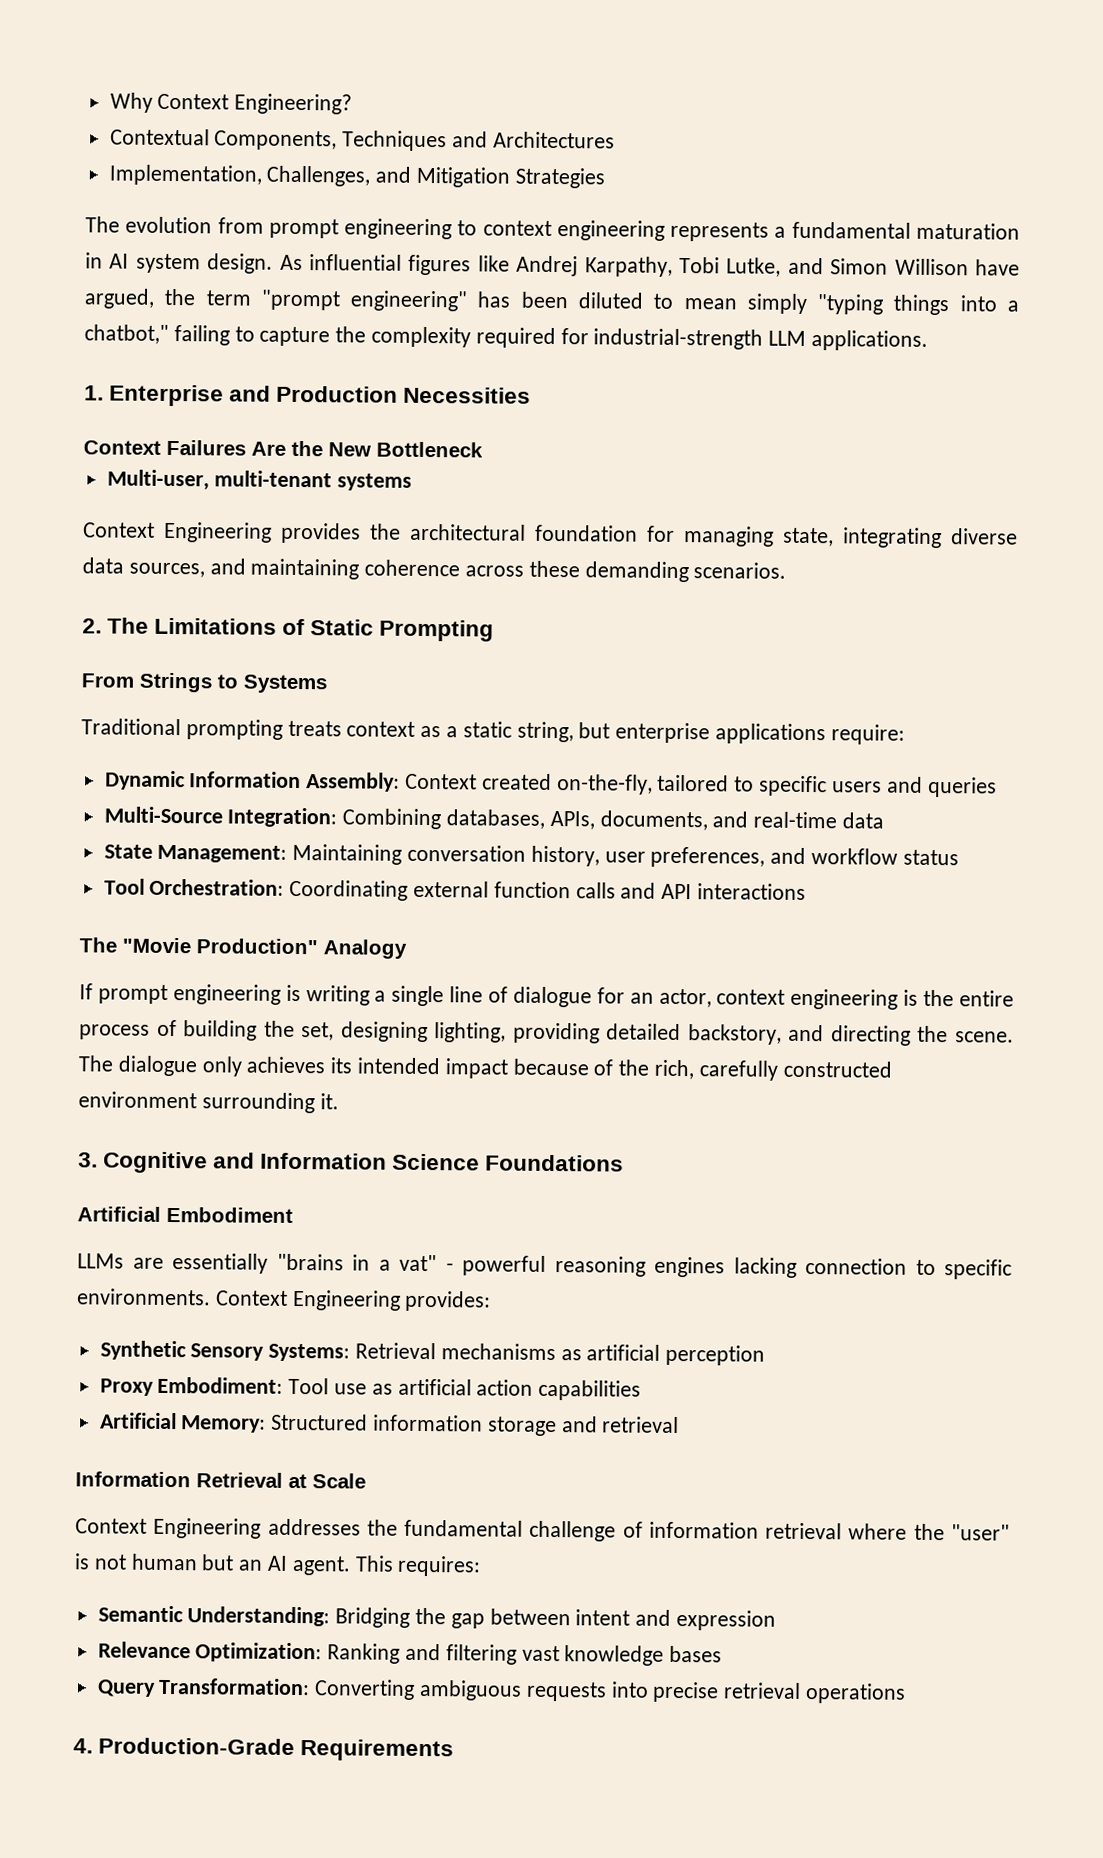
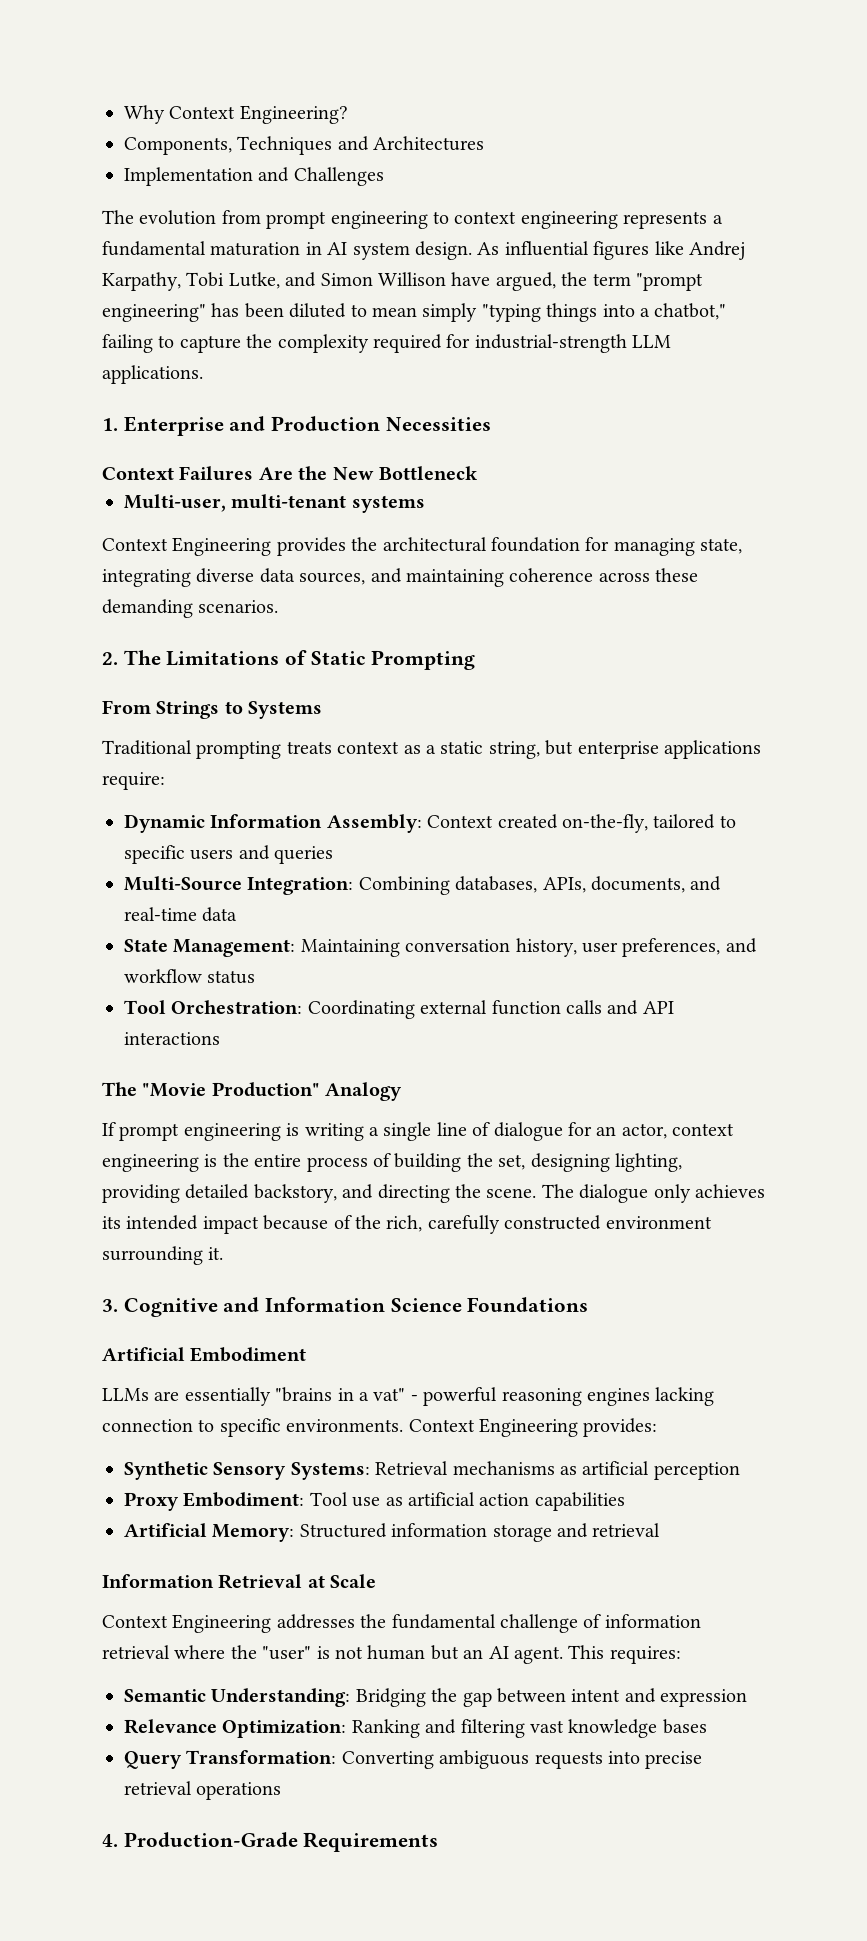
[109,128,210,146] Contextual -> (348, 114) none
[108,164,605,189] Implementation, Challenges, and Mitigation Strategies -> [124,167,384,186] Implementation and Challenges

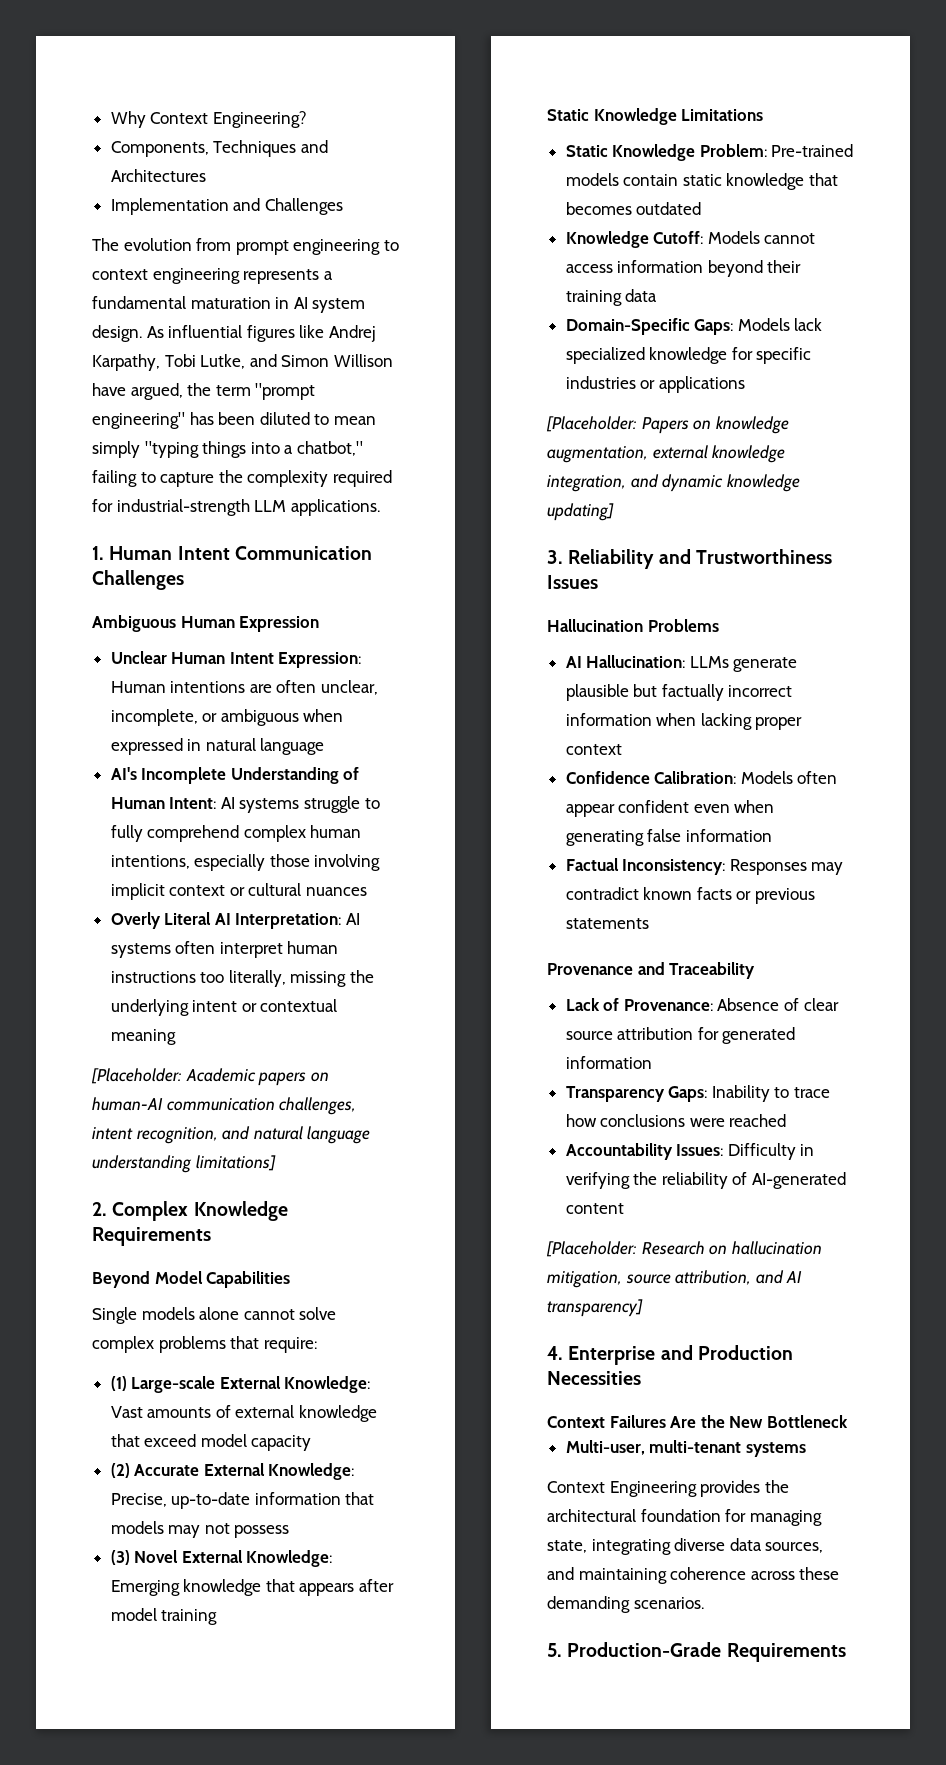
(118, 424) none -> [109,546,372,560] [92,570,184,590] [92,615,320,632] [110,651,362,668] [110,680,379,695] [110,709,344,726] [110,738,325,755] [110,767,360,784] [110,796,380,813] [110,825,362,842] [110,854,381,871] [110,883,368,900] [110,912,361,929] [110,941,339,958] [110,970,375,987] [110,999,338,1016] [110,1029,176,1045] [91,1068,329,1086] [92,1097,357,1115] [92,1126,371,1144] [92,1155,276,1173] [92,1201,288,1221] [92,1227,211,1246] [92,1271,291,1288] [92,1307,337,1324] [92,1336,317,1353] [110,1376,371,1393] [110,1405,378,1422] [110,1434,312,1451] [110,1463,355,1480] [110,1492,375,1509] [110,1521,290,1538] [110,1550,333,1567] [110,1579,395,1596] [110,1608,218,1625] [547,108,764,125] [565,144,854,161] [565,173,839,190] [565,202,702,215] [565,231,816,248] [565,260,802,277] [565,289,658,306] [565,318,823,335] [565,347,812,364] [565,376,745,393] [546,416,789,434] [547,445,786,463] [547,474,800,492] [547,503,614,521] [547,549,832,569] [547,575,598,589] [547,619,719,632] [565,655,798,672] [565,684,793,701] [565,713,803,730] [565,744,622,755] [565,771,838,784] [565,800,775,817] [565,829,772,846] [565,858,844,875] [565,887,816,904] [565,918,649,929] [547,962,756,979] [565,998,839,1011] [565,1027,796,1044] [565,1056,652,1069] [565,1085,831,1102] [565,1114,787,1127] [565,1143,815,1160] [565,1172,847,1189] [565,1203,624,1214] [546,1241,822,1257] [547,1270,803,1288] [547,1299,643,1317] [547,1346,563,1360] Human Intent Communication Challenges // Ambiguous Human Expression // Unclear Human Intent Expression: Human intentions are often unclear, incomplete, or ambiguous when expressed in natural language // AI's Incomplete Understanding of Human Intent: AI systems struggle to fully comprehend complex human intentions, especially those involving implicit context or cultural nuances // Overly Literal AI Interpretation: AI systems often interpret human instructions too literally, missing the underlying intent or contextual meaning // [Placeholder: Academic papers on human-AI communication challenges, intent recognition, and natural language understanding limitations] // 2. Complex Knowledge Requirements // Beyond Model Capabilities // Single models alone cannot solve complex problems that require: // (1) Large-scale External Knowledge: Vast amounts of external knowledge that exceed model capacity // (2) Accurate External Knowledge: Precise, up-to-date information that models may not possess // (3) Novel External Knowledge: Emerging knowledge that appears after model training // Static Knowledge Limitations // Static Knowledge Problem: Pre-trained models contain static knowledge that becomes outdated // Knowledge Cutoff: Models cannot access information beyond their training data // Domain-Specific Gaps: Models lack specialized knowledge for specific industries or applications // [Placeholder: Papers on knowledge augmentation, external knowledge integration, and dynamic knowledge updating] // 3. Reliability and Trustworthiness Issues // Hallucination Problems // AI Hallucination: LLMs generate plausible but factually incorrect information when lacking proper context // Confidence Calibration: Models often appear confident even when generating false information // Factual Inconsistency: Responses may contradict known facts or previous statements // Provenance and Traceability // Lack of Provenance: Absence of clear source attribution for generated information // Transparency Gaps: Inability to trace how conclusions were reached // Accountability Issues: Difficulty in verifying the reliability of AI-generated content // [Placeholder: Research on hallucination mitigation, source attribution, and AI transparency] // 4.
[102,650,476,670] [102,700,323,719] [102,740,761,759] [102,772,165,790] [124,814,736,833] [124,845,334,864] [124,876,722,895] [124,907,238,922] [124,938,757,957] [124,969,256,984] [124,1000,674,1019] [124,1032,220,1045] [102,1082,403,1101] [102,1122,735,1141] [102,1153,682,1172] [102,1184,765,1203] [102,1215,712,1234] [102,1246,224,1265] [102,1297,589,1317] [102,1347,307,1362] [102,1387,715,1406] [102,1418,658,1437] [124,1461,740,1480] [124,1492,625,1511] [124,1523,661,1542] [102,1574,377,1589] [102,1614,701,1633] [102,1645,681,1664] [124,1688,748,1707] [124,1719,707,1738] [124,1750,703,1769] [124,1781,282,1800] [102,1834,118,1847] 2. The Limitations of Static Prompting // From Strings to Systems // Traditional prompting treats context as a static string, but enterprise applications require: // Dynamic Information Assembly: Context created on-the-fly, tailored to specific users and queries // Multi-Source Integration: Combining databases, APIs, documents, and real-time data // State Management: Maintaining conversation history, user preferences, and workflow status // Tool Orchestration: Coordinating external function calls and API interactions // The "Movie Production" Analogy // If prompt engineering is writing a single line of dialogue for an actor, context engineering is the entire process of building the set, designing lighting, providing detailed backstory, and directing the scene. The dialogue only achieves its intended impact because of the rich, carefully constructed environment surrounding it. // 3. Cognitive and Information Science Foundations // Artificial Embodiment // LLMs are essentially "brains in a vat" - powerful reasoning engines lacking connection to specific environments. Context Engineering provides: // Synthetic Sensory Systems: Retrieval mechanisms as artificial perception // Proxy Embodiment: Tool use as artificial action capabilities // Artificial Memory: Structured information storage and retrieval // Information Retrieval at Scale // Context Engineering addresses the fundamental challenge of information retrieval where the "user" is not human but an AI agent. This requires: // Semantic Understanding: Bridging the gap between intent and expression // Relevance Optimization: Ranking and filtering vast knowledge bases // Query Transformation: Converting ambiguous requests into precise retrieval operations // 4. -> [547,1643,562,1657] 5.

